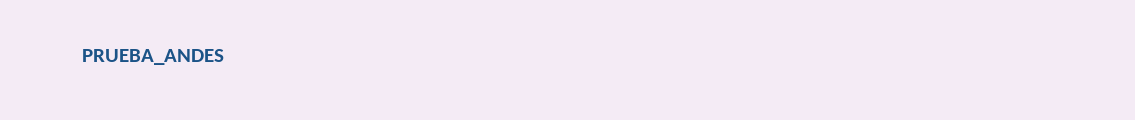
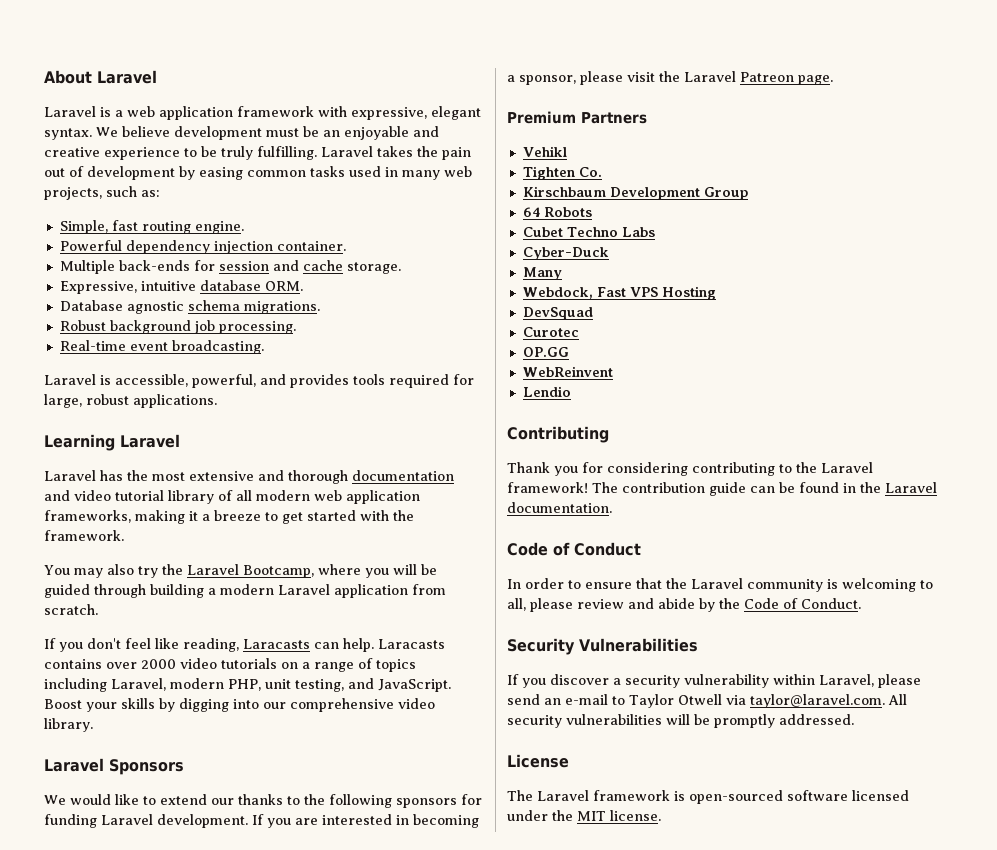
[82,49,224,65] PRUEBA_ANDES -> [44,70,157,84] [44,106,481,120] [44,126,439,140] [44,146,471,160] [44,166,472,180] [44,186,160,200] [59,220,244,234] [59,240,346,254] [59,260,401,274] [59,280,303,294] [59,300,320,314] [59,320,296,334] [59,340,264,354] [44,374,474,388] [44,394,217,408] [44,434,180,451] [44,470,454,484] [44,490,420,504] [44,510,414,524] [44,530,124,541] [44,564,437,578] [44,584,446,598] [44,604,98,615] [44,638,445,652] [44,658,416,672] [44,678,451,692] [44,698,435,712] [44,718,93,732] [44,758,184,775] [44,794,482,808] [44,814,479,828] [507,71,833,85] [507,111,647,124] [522,146,567,157] [522,166,602,180] [522,186,748,200] [522,207,592,217] [522,227,655,237] [522,247,609,260] [522,267,562,280] [522,286,716,300] [522,307,593,320] [522,327,579,337] [522,347,569,357] [522,366,613,377] [522,386,571,397] [507,426,609,443] [507,462,873,476] [507,482,937,496] [507,502,612,513] [507,542,641,556] [507,578,933,592] [507,598,861,612] [507,638,698,655] [507,674,921,688] [507,694,907,708] [507,714,854,728] [507,754,569,768] [507,790,909,804] [507,810,661,821] About Laravel // Laravel is a web application framework with expressive, elegant syntax. We believe development must be an enjoyable and creative experience to be truly fulfilling. Laravel takes the pain out of development by easing common tasks used in many web projects, such as: // Simple, fast routing engine. // Powerful dependency injection container. // Multiple back-ends for session and cache storage. // Expressive, intuitive database ORM. // Database agnostic schema migrations. // Robust background job processing. // Real-time event broadcasting. // Laravel is accessible, powerful, and provides tools required for large, robust applications. // Learning Laravel // Laravel has the most extensive and thorough documentation and video tutorial library of all modern web application frameworks, making it a breeze to get started with the framework. // You may also try the Laravel Bootcamp, where you will be guided through building a modern Laravel application from scratch. // If you don't feel like reading, Laracasts can help. Laracasts contains over 2000 video tutorials on a range of topics including Laravel, modern PHP, unit testing, and JavaScript. Boost your skills by digging into our comprehensive video library. // Laravel Sponsors // We would like to extend our thanks to the following sponsors for funding Laravel development. If you are interested in becoming a sponsor, please visit the Laravel Patreon page. // Premium Partners // Vehikl // Tighten Co. // Kirschbaum Development Group // 64 Robots // Cubet Techno Labs // Cyber-Duck // Many // Webdock, Fast VPS Hosting // DevSquad // Curotec // OP.GG // WebReinvent // Lendio // Contributing // Thank you for considering contributing to the Laravel framework! The contribution guide can be found in the Laravel documentation. // Code of Conduct // In order to ensure that the Laravel community is welcoming to all, please review and abide by the Code of Conduct. // Security Vulnerabilities // If you discover a security vulnerability within Laravel, please send an e-mail to Taylor Otwell via taylor@laravel.com. All security vulnerabilities will be promptly addressed. // License // The Laravel framework is open-sourced software licensed under the MIT license.

